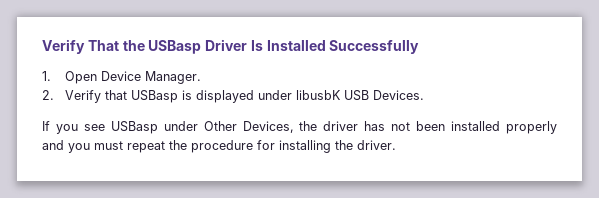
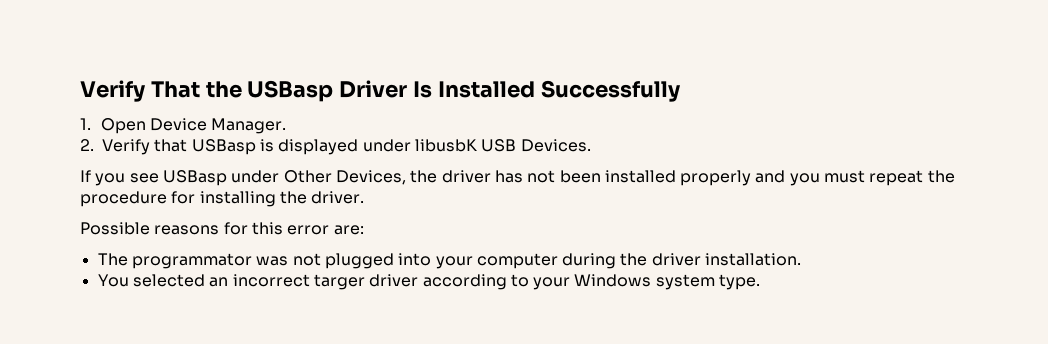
(396, 145) none -> [80,222,364,235] [97,253,802,269] [97,274,761,290] // Possible reasons for this error are: // The programmator was not plugged into your computer during the driver installation. // You selected an incorrect targer driver according to your Windows system type.

